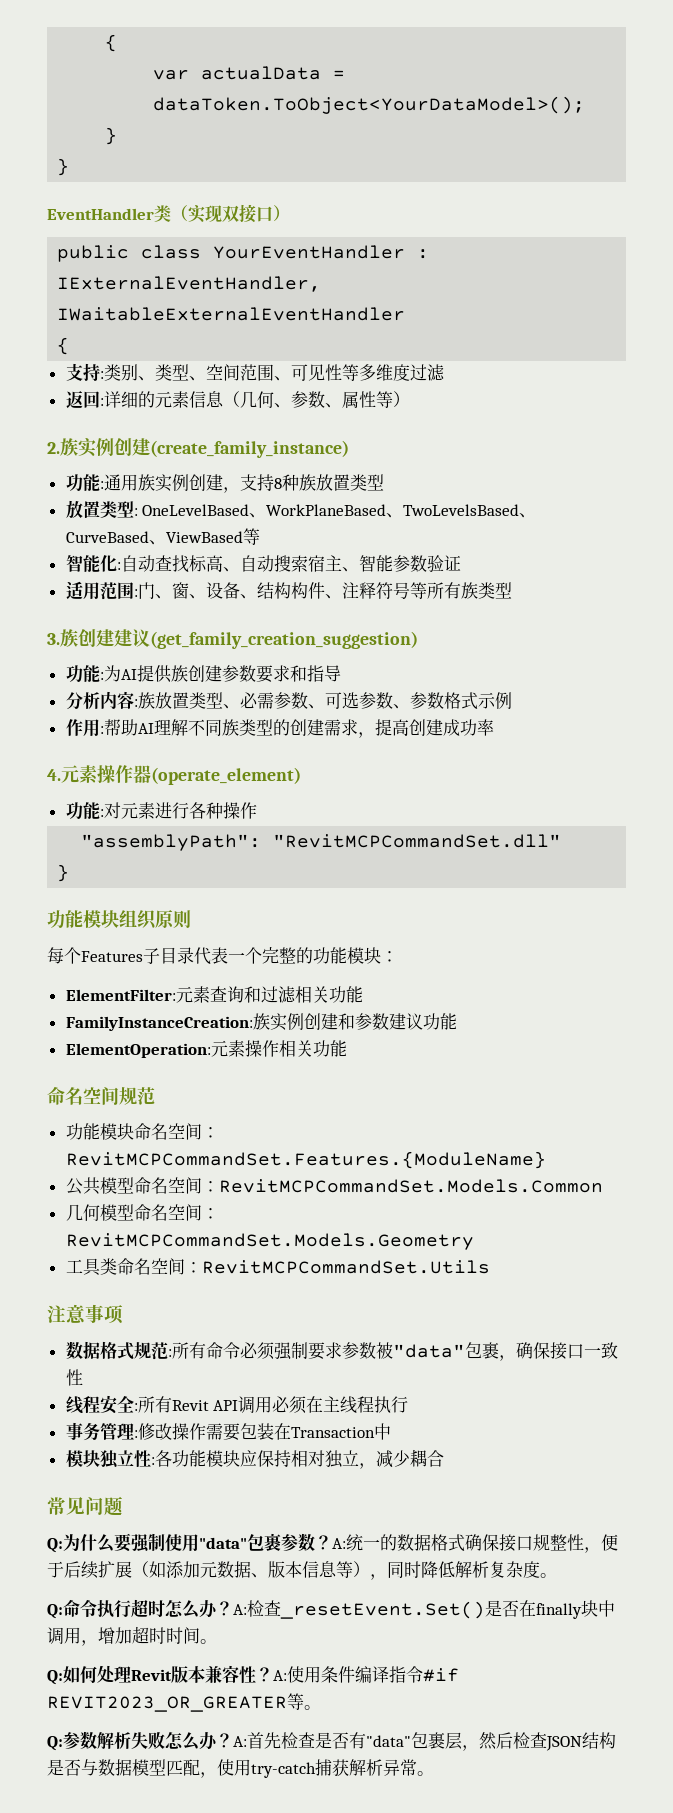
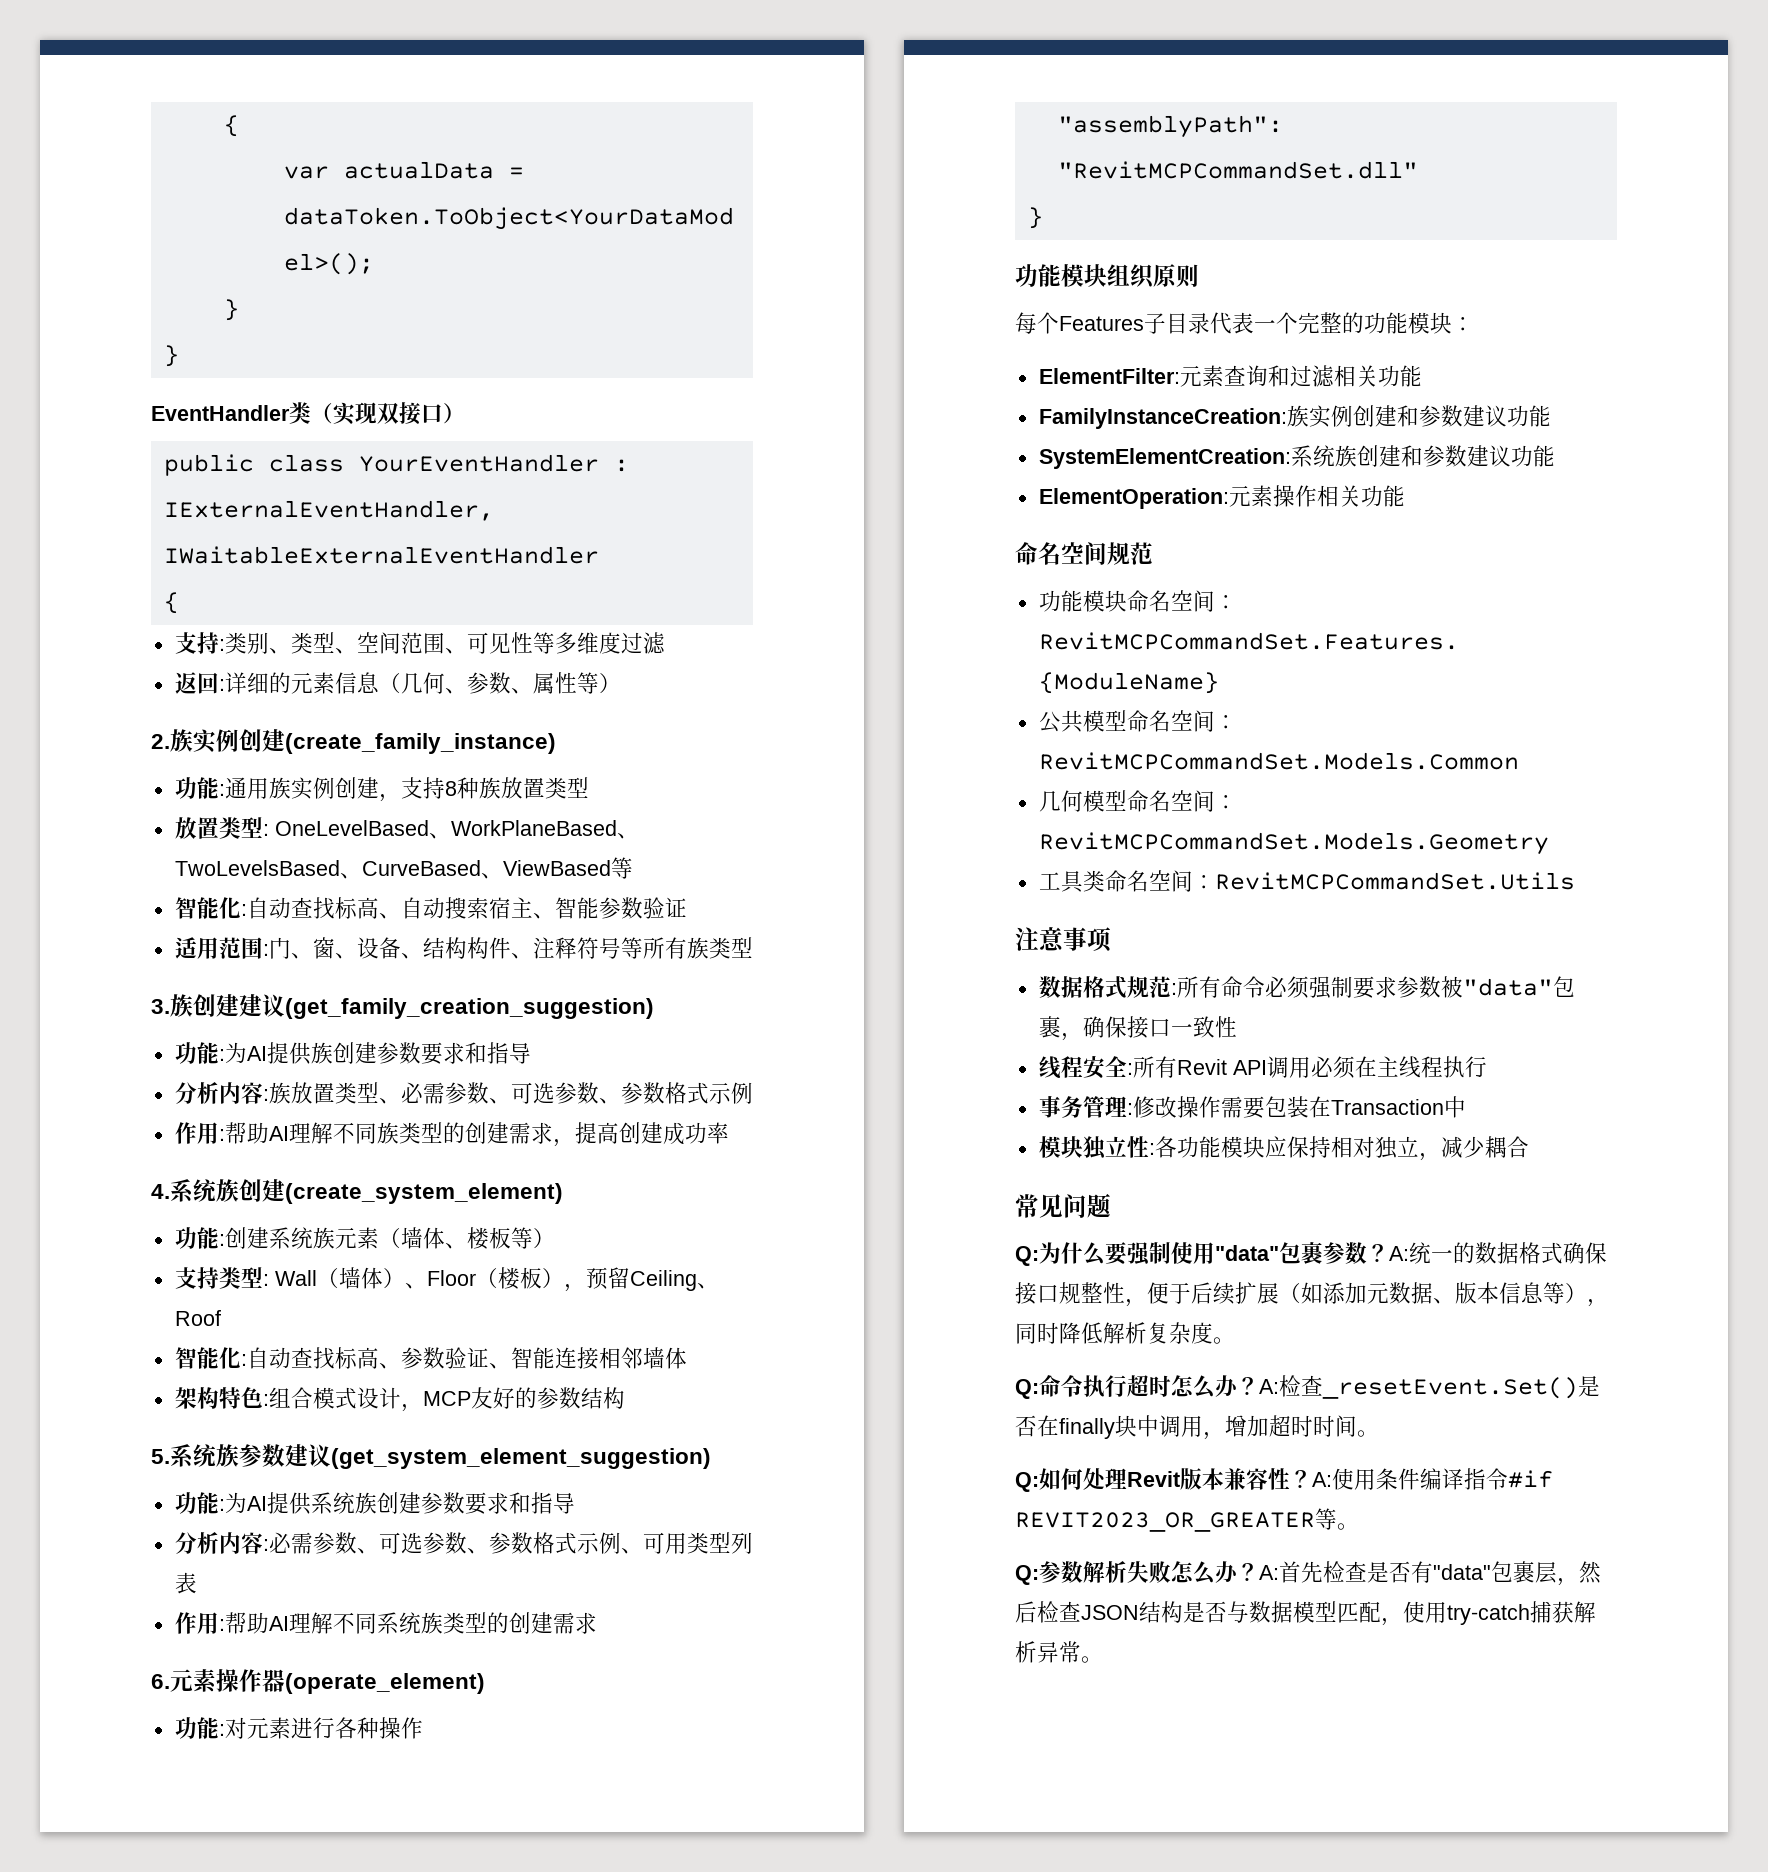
(61, 775) none -> [170,1179,563,1204] [174,1227,555,1250] [174,1267,719,1292] [174,1310,221,1326] [174,1347,687,1369] [174,1387,625,1412] [151,1444,711,1469] [174,1492,575,1515] [174,1532,753,1554] [174,1572,197,1594] [174,1612,597,1634] [151,1674,170,1689] 系统族创建(create_system_element) // 功能:创建系统族元素（墙体、楼板等） // 支持类型: Wall（墙体）、Floor（楼板），预留Ceiling、Roof // 智能化:自动查找标高、参数验证、智能连接相邻墙体 // 架构特色:组合模式设计，MCP友好的参数结构 // 5.系统族参数建议(get_system_element_suggestion) // 功能:为AI提供系统族创建参数要求和指导 // 分析内容:必需参数、可选参数、参数格式示例、可用类型列表 // 作用:帮助AI理解不同系统族类型的创建需求 // 6.
(457, 1021) none -> [1038,445,1555,469] // SystemElementCreation:系统族创建和参数建议功能

